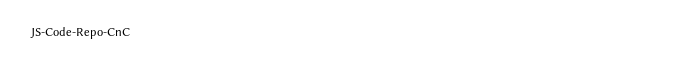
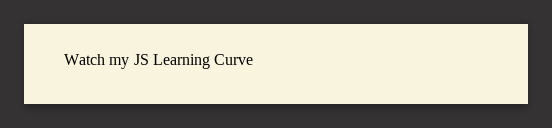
[30,27,130,39] JS-Code-Repo-CnC -> [64,54,254,69] Watch my JS Learning Curve

